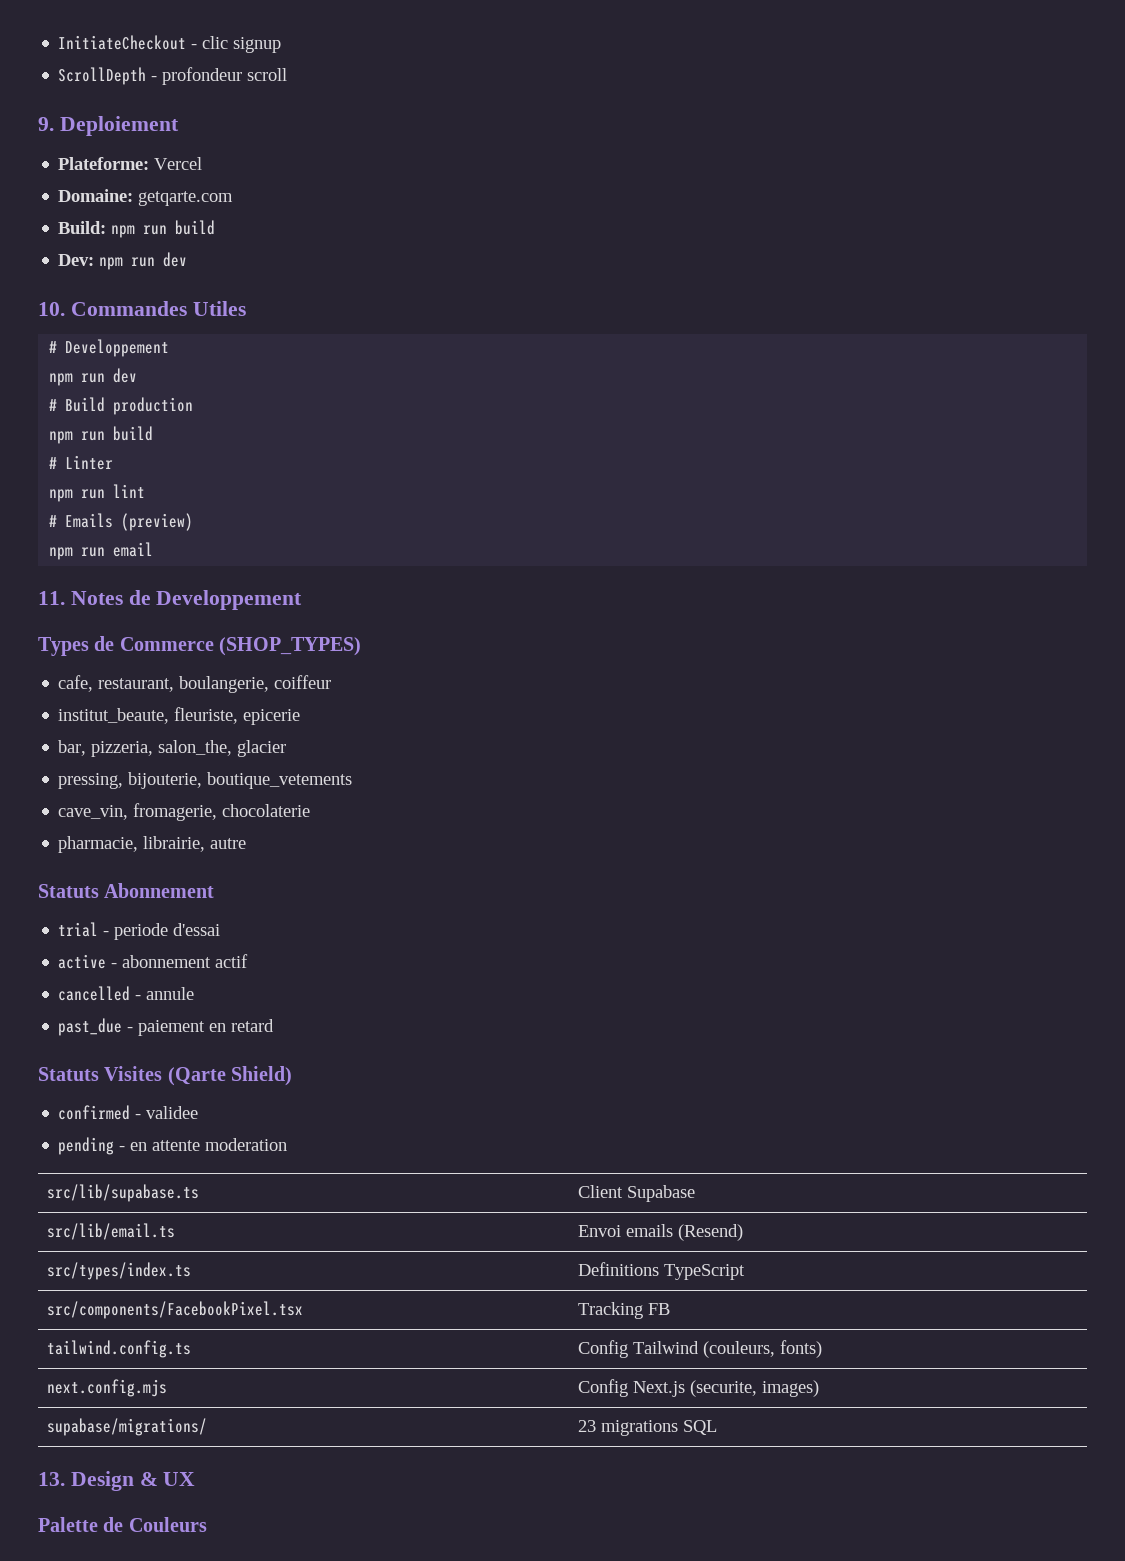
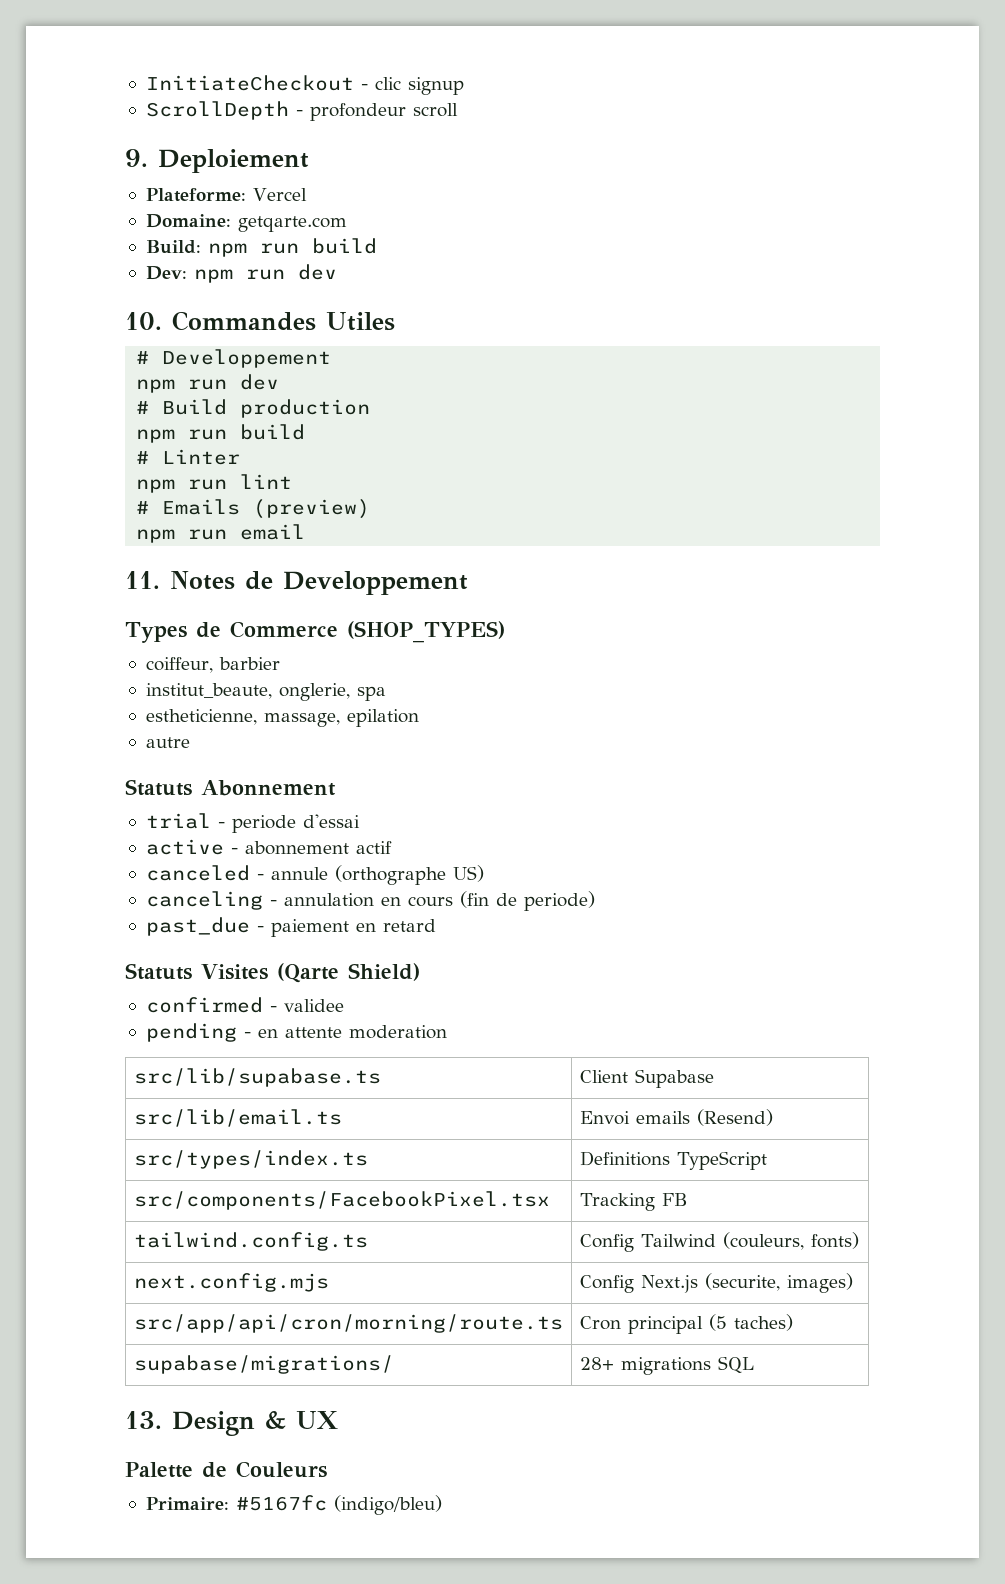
[58,675,332,693] [58,707,301,725] [58,740,287,757] [58,772,353,789] [58,803,311,821] [58,836,206,853] cafe, restaurant, boulangerie, coiffeur // institut_beaute, fleuriste, epicerie // bar, pizzeria, salon_the, glacier // pressing, bijouterie, boutique_vetements // cave_vin, fromagerie, chocolaterie // pharmacie, librairie, -> [145,657,280,673] [145,683,386,701] [145,709,419,727] coiffeur, barbier // institut_beaute, onglerie, spa // estheticienne, massage, epilation //
[58,986,131,1001] cancelled -> [145,865,250,881] canceled
(195, 993) none -> [334,865,484,885] [145,891,595,911] (orthographe US) // canceling - annulation en cours (fin de periode)
(819, 1388) none -> [133,1314,563,1333] [579,1314,793,1334] // src/app/api/cron/morning/route.ts | Cron principal (5 taches)
[577,1420,596,1432] 23 -> [579,1357,614,1370] 28+
(207, 1524) none -> [145,1495,442,1515] // Primaire: #5167fc (indigo/bleu)

